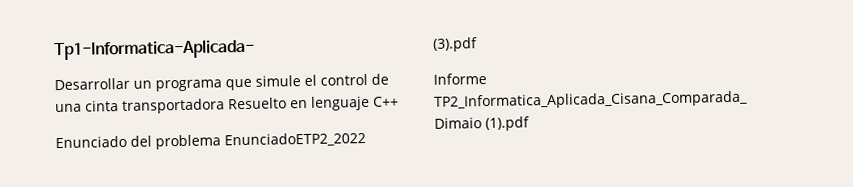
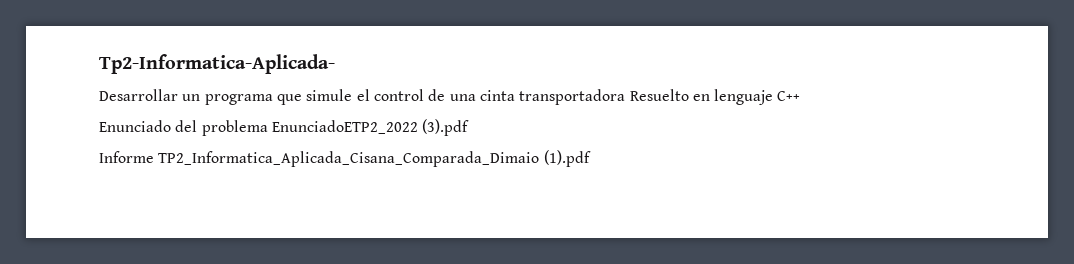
[54,38,255,61] Tp1-Informatica-Aplicada- -> [99,54,335,74] Tp2-Informatica-Aplicada-

